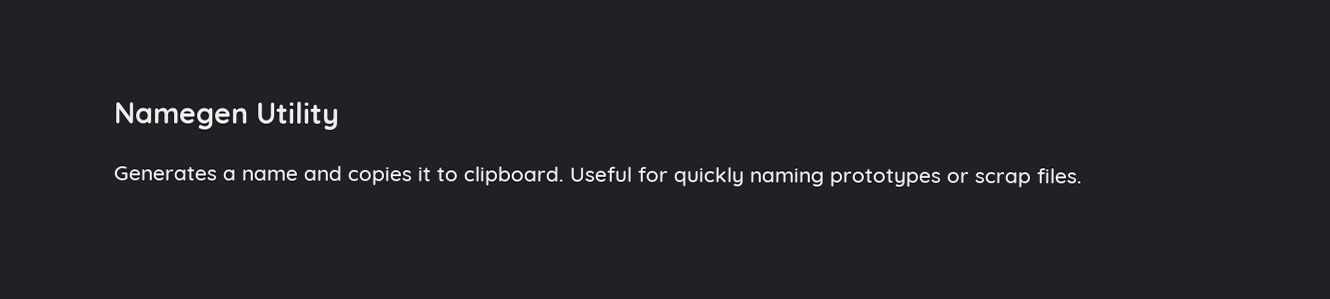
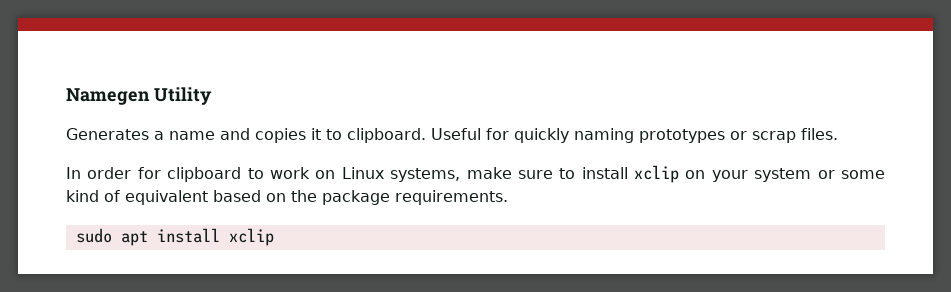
(1082, 176) none -> [66,165,886,183] [66,190,508,205] [75,228,274,246] // In order for clipboard to work on Linux systems, make sure to install xclip on your system or some kind of equivalent based on the package requirements. // sudo apt install xclip

